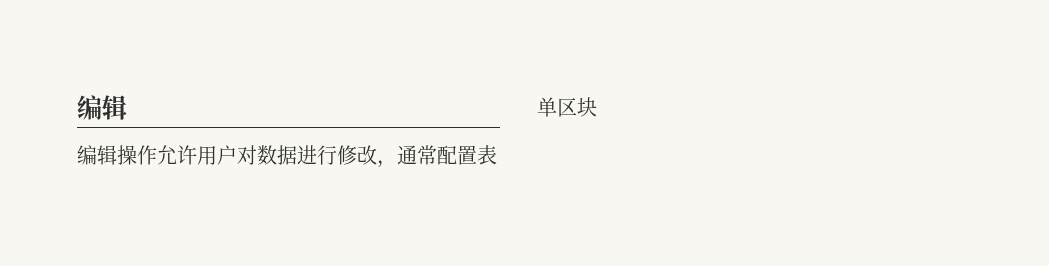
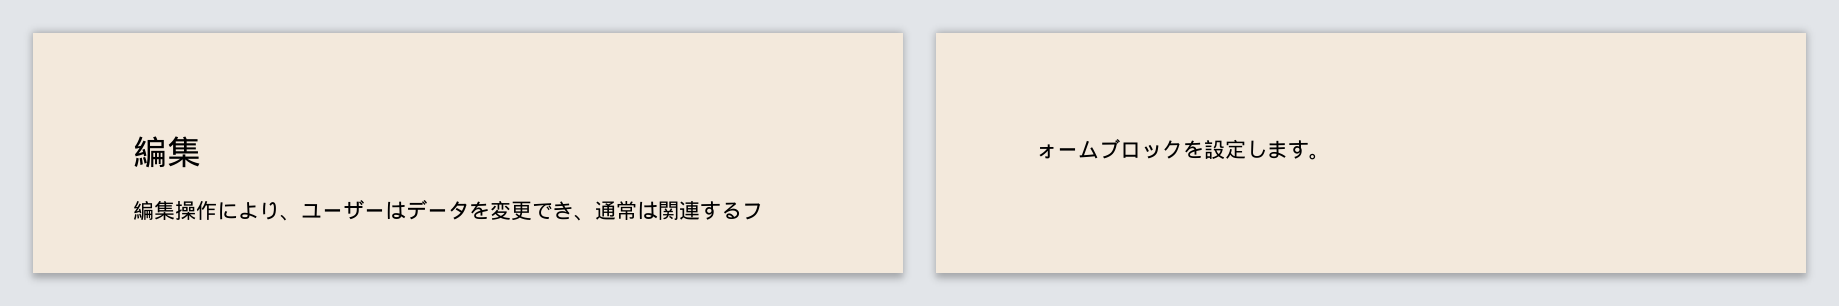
[77,95,127,120] [77,145,497,168] [537,97,597,117] 编辑 // 编辑操作允许用户对数据进行修改，通常配置表单区块 -> [133,136,201,168] [133,199,763,221] [1036,139,1330,160] 編集 // 編集操作により、ユーザーはデータを変更でき、通常は関連するフォームブロックを設定します。

